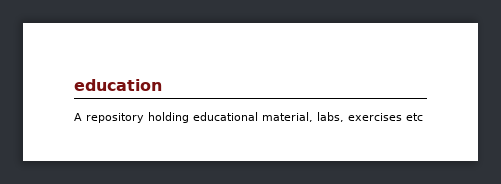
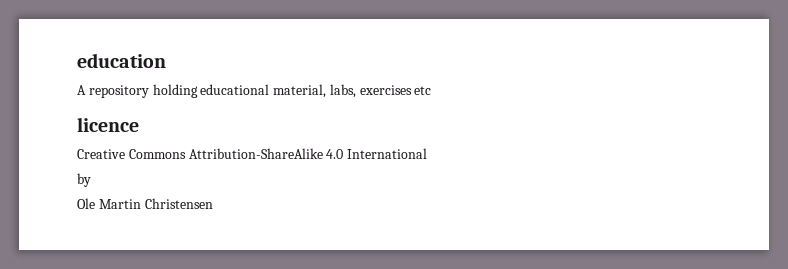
(423, 117) none -> [77,117,139,132] [77,148,428,159] [77,173,91,187] [77,198,213,209] // licence // Creative Commons Attribution-ShareAlike 4.0 International // by // Ole Martin Christensen

